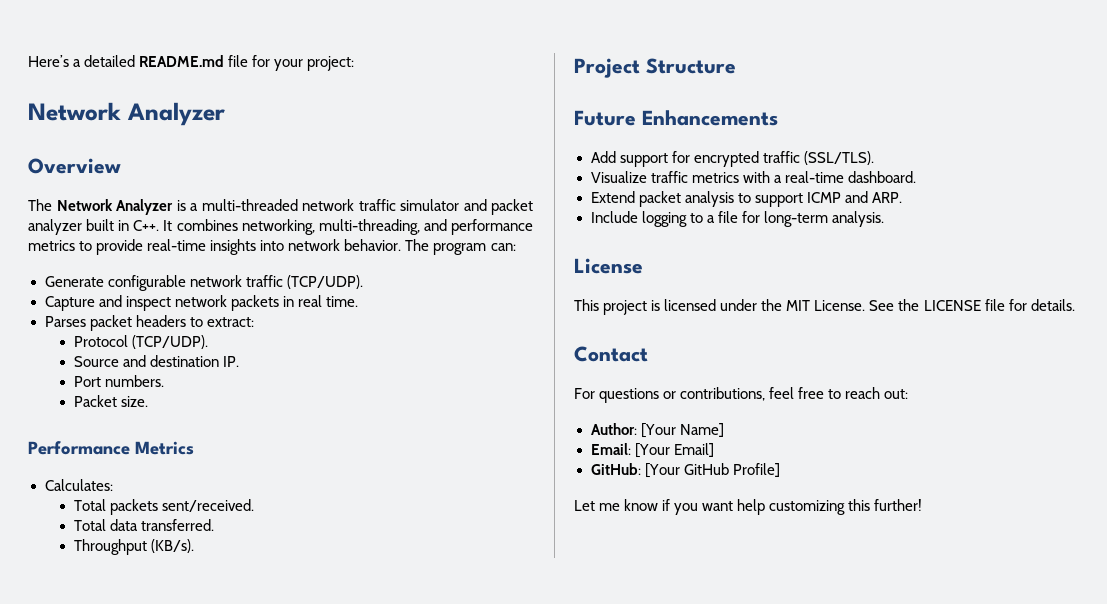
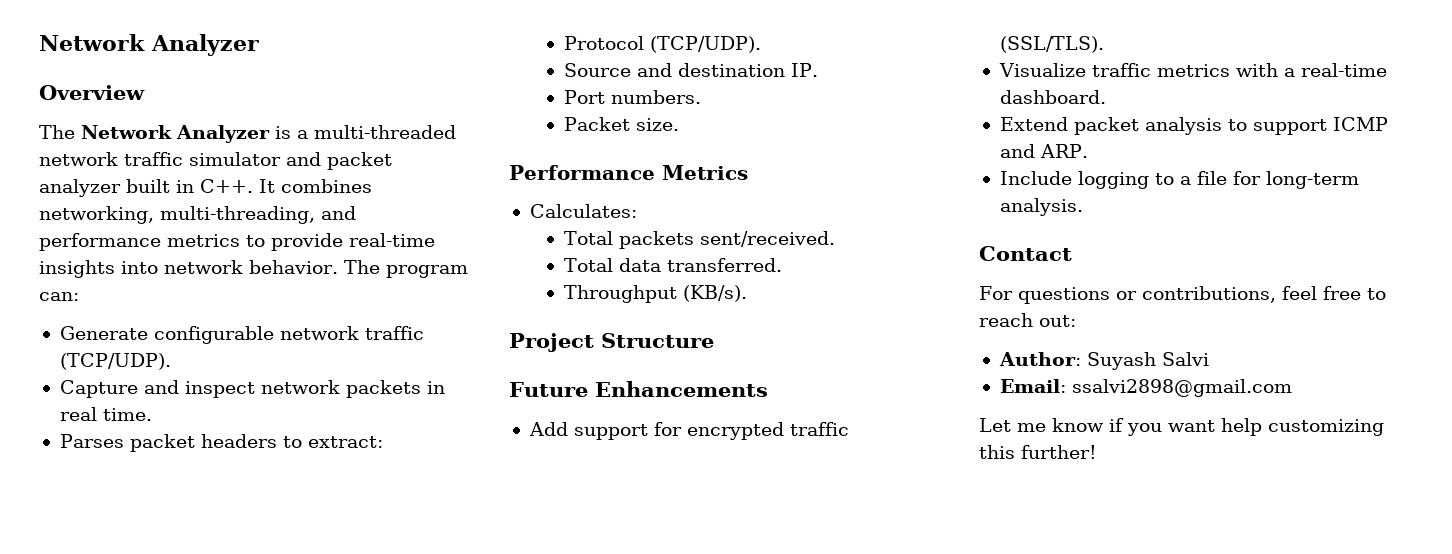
[28,55,355,71] Here’s a detailed README.md file for your project: // -> (39, 42) none
[574,258,643,274] [574,299,1075,315] // License // This project is licensed under the MIT License. See the LICENSE file for details. -> (1083, 207) none
[640,423,724,438] [Your Name] -> [1086,352,1209,370] Suyash Salvi
[634,443,714,458] [590,463,780,478] [Your Email] // GitHub: [Your GitHub Profile] -> [1071,379,1292,397] ssalvi2898@gmail.com

